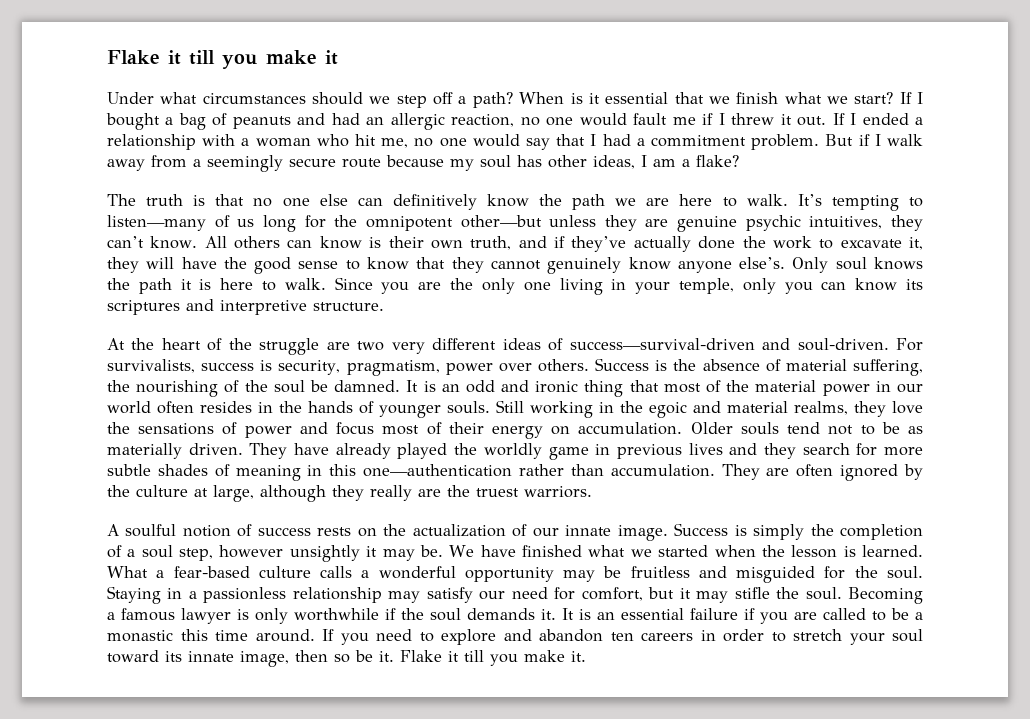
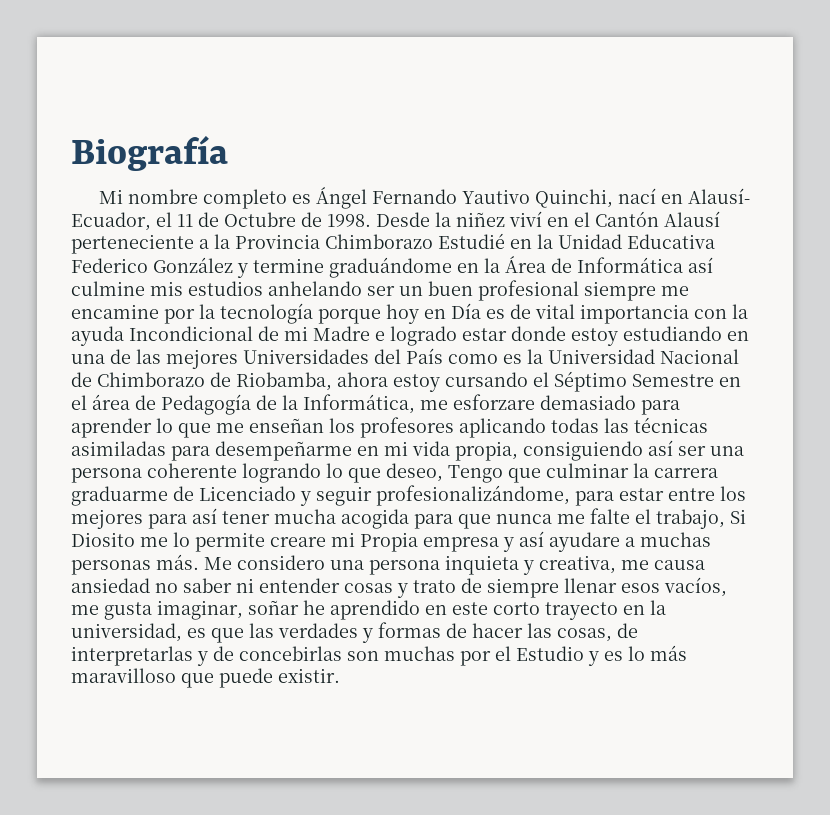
[107,50,338,69] [107,92,924,108] [106,113,924,130] [107,134,924,150] [107,155,739,172] [107,194,923,211] [107,215,923,232] [107,236,923,252] [107,257,923,274] [107,277,924,295] [107,299,384,315] [107,338,923,355] [107,358,923,376] [107,380,923,397] [107,400,923,418] [107,422,923,439] [107,443,923,460] [107,464,924,481] [107,485,592,502] [107,523,924,541] [107,545,923,562] [107,566,923,583] [107,586,924,604] [107,608,923,624] [107,629,923,645] [107,650,586,667] Flake it till you make it // Under what circumstances should we step off a path? When is it essential that we finish what we start? If I bought a bag of peanuts and had an allergic reaction, no one would fault me if I threw it out. If I ended a relationship with a woman who hit me, no one would say that I had a commitment problem. But if I walk away from a seemingly secure route because my soul has other ideas, I am a flake? // The truth is that no one else can definitively know the path we are here to walk. It’s tempting to listen—many of us long for the omnipotent other—but unless they are genuine psychic intuitives, they can’t know. All others can know is their own truth, and if they’ve actually done the work to excavate it, they will have the good sense to know that they cannot genuinely know anyone else’s. Only soul knows the path it is here to walk. Since you are the only one living in your temple, only you can know its scriptures and interpretive structure. // At the heart of the struggle are two very different ideas of success—survival-driven and soul-driven. For survivalists, success is security, pragmatism, power over others. Success is the absence of material suffering, the nourishing of the soul be damned. It is an odd and ironic thing that most of the material power in our world often resides in the hands of younger souls. Still working in the egoic and material realms, they love the sensations of power and focus most of their energy on accumulation. Older souls tend not to be as materially driven. They have already played the worldly game in previous lives and they search for more subtle shades of meaning in this one—authentication rather than accumulation. They are often ignored by the culture at large, although they really are the truest warriors. // A soulful notion of success rests on the actualization of our innate image. Success is simply the completion of a soul step, however unsightly it may be. We have finished what we started when the lesson is learned. What a fear-based culture calls a wonderful opportunity may be fruitless and misguided for the soul. Staying in a passionless relationship may satisfy our need for comfort, but it may stifle the soul. Becoming a famous lawyer is only worthwhile if the soul demands it. It is an essential failure if you are called to be a monastic this time around. If you need to explore and abandon ten careers in order to stretch your soul toward its innate image, then so be it. Flake it till you make it. -> [71,135,228,171] [99,187,751,209] [71,211,720,231] [71,233,715,254] [71,256,713,278] [71,280,689,301] [71,303,748,324] [71,326,749,346] [71,348,739,369] [71,371,741,392] [71,394,680,415] [71,417,708,438] [71,440,744,461] [71,463,718,483] [71,485,746,506] [71,508,746,529] [71,531,711,552] [71,554,705,575] [71,577,727,598] [71,600,666,620] [71,622,638,643] [71,645,687,666] [71,668,340,688] Biografía // Mi nombre completo es Ángel Fernando Yautivo Quinchi, nací en Alausí- Ecuador, el 11 de Octubre de 1998. Desde la niñez viví en el Cantón Alausí perteneciente a la Provincia Chimborazo Estudié en la Unidad Educativa Federico González y termine graduándome en la Área de Informática así culmine mis estudios anhelando ser un buen profesional siempre me encamine por la tecnología porque hoy en Día es de vital importancia con la ayuda Incondicional de mi Madre e logrado estar donde estoy estudiando en una de las mejores Universidades del País como es la Universidad Nacional de Chimborazo de Riobamba, ahora estoy cursando el Séptimo Semestre en el área de Pedagogía de la Informática, me esforzare demasiado para aprender lo que me enseñan los profesores aplicando todas las técnicas asimiladas para desempeñarme en mi vida propia, consiguiendo así ser una persona coherente logrando lo que deseo, Tengo que culminar la carrera graduarme de Licenciado y seguir profesionalizándome, para estar entre los mejores para así tener mucha acogida para que nunca me falte el trabajo, Si Diosito me lo permite creare mi Propia empresa y así ayudare a muchas personas más. Me considero una persona inquieta y creativa, me causa ansiedad no saber ni entender cosas y trato de siempre llenar esos vacíos, me gusta imaginar, soñar he aprendido en este corto trayecto en la universidad, es que las verdades y formas de hacer las cosas, de interpretarlas y de concebirlas son muchas por el Estudio y es lo más maravilloso que puede existir.

